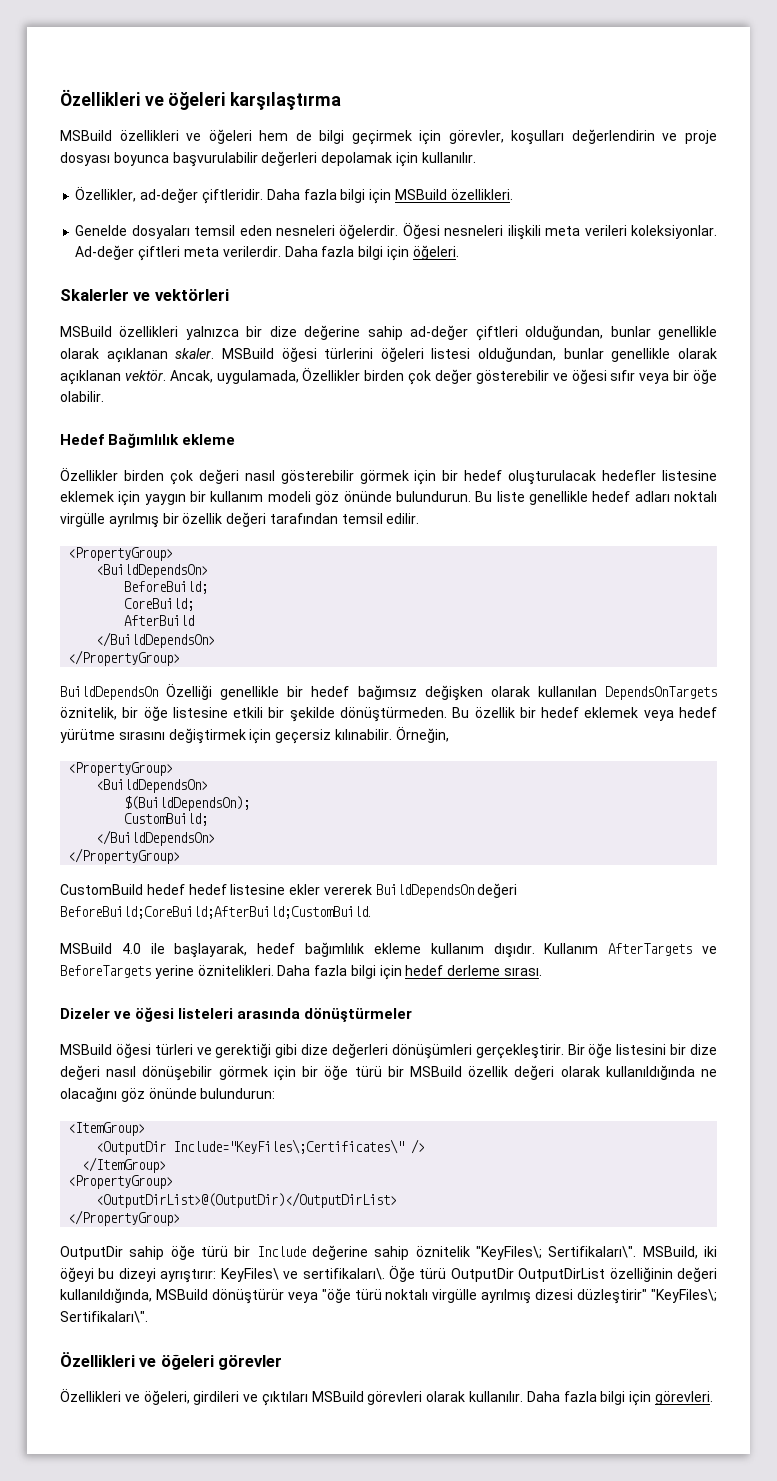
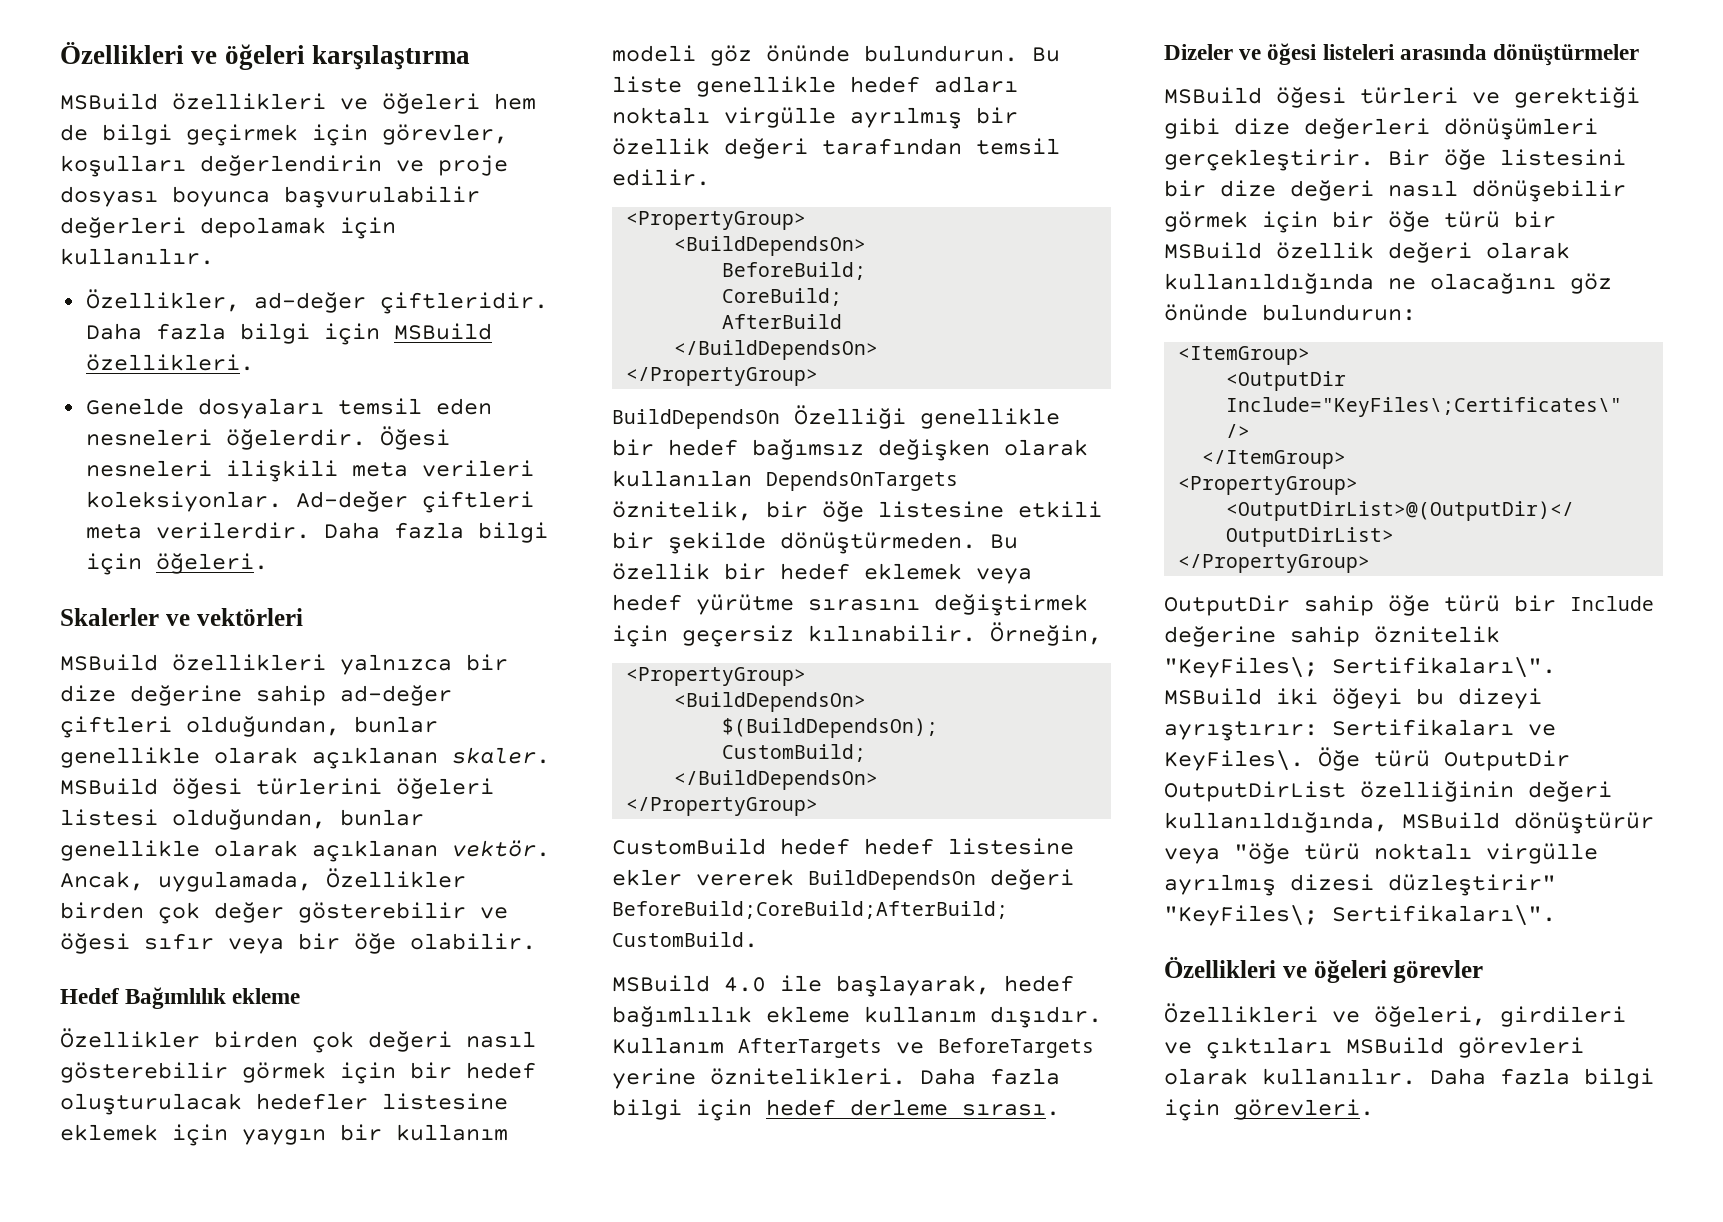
[642,1246,698,1259] MSBuild, -> [1164,688,1262,705] MSBuild
[220,1268,385,1282] KeyFiles\ ve sertifikaları\. -> [1332,719,1556,736] [1164,750,1304,771] Sertifikaları ve KeyFiles\.

